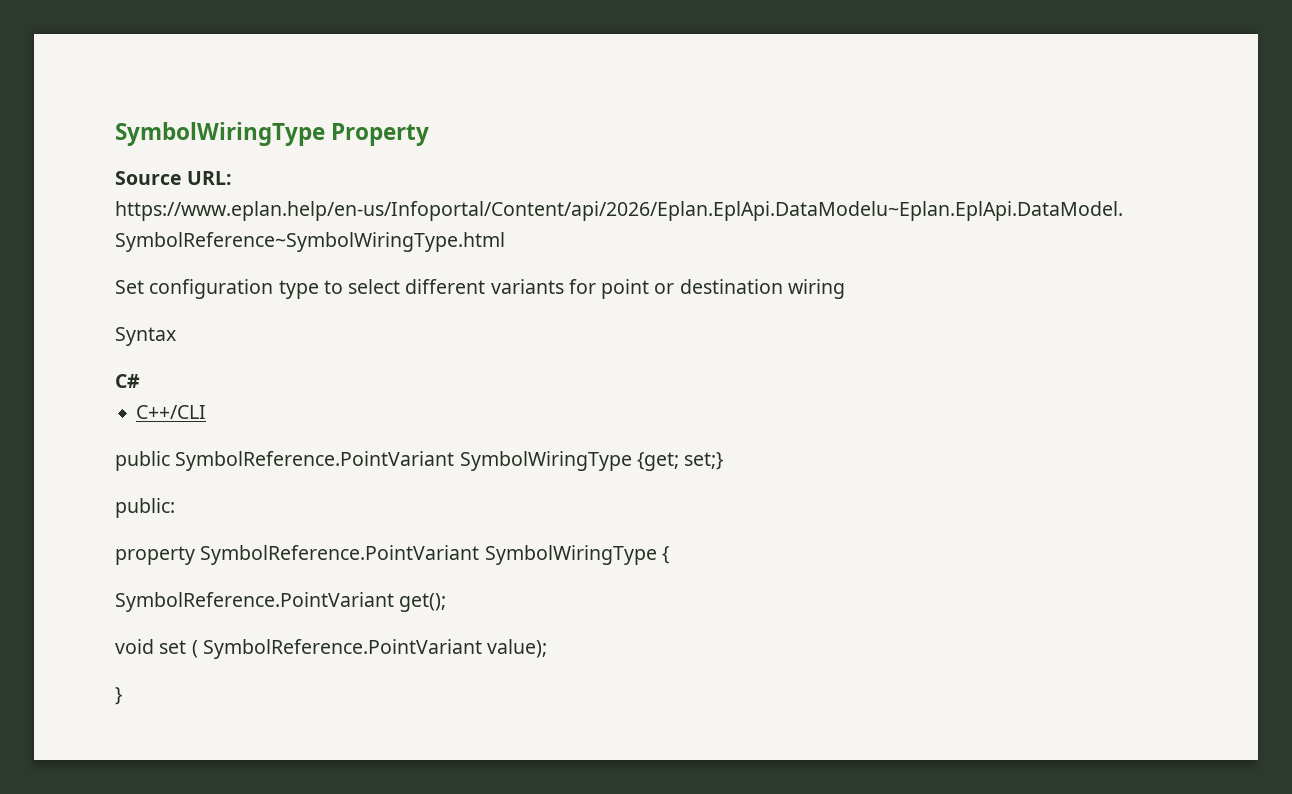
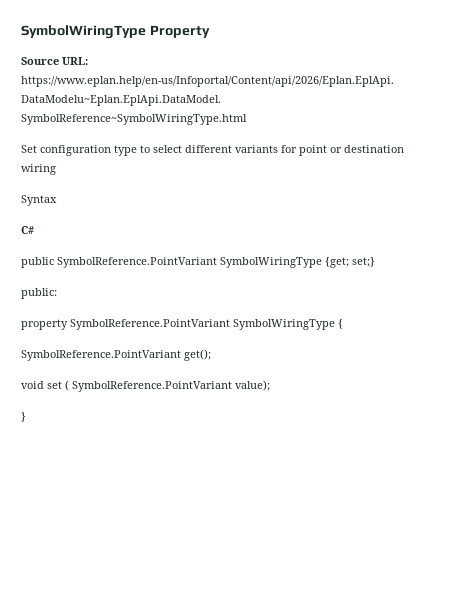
[136,405,207,419] // C++/CLI -> (34, 230) none

